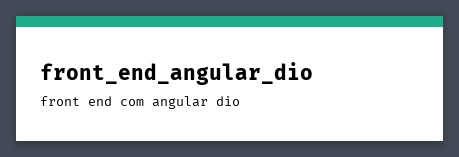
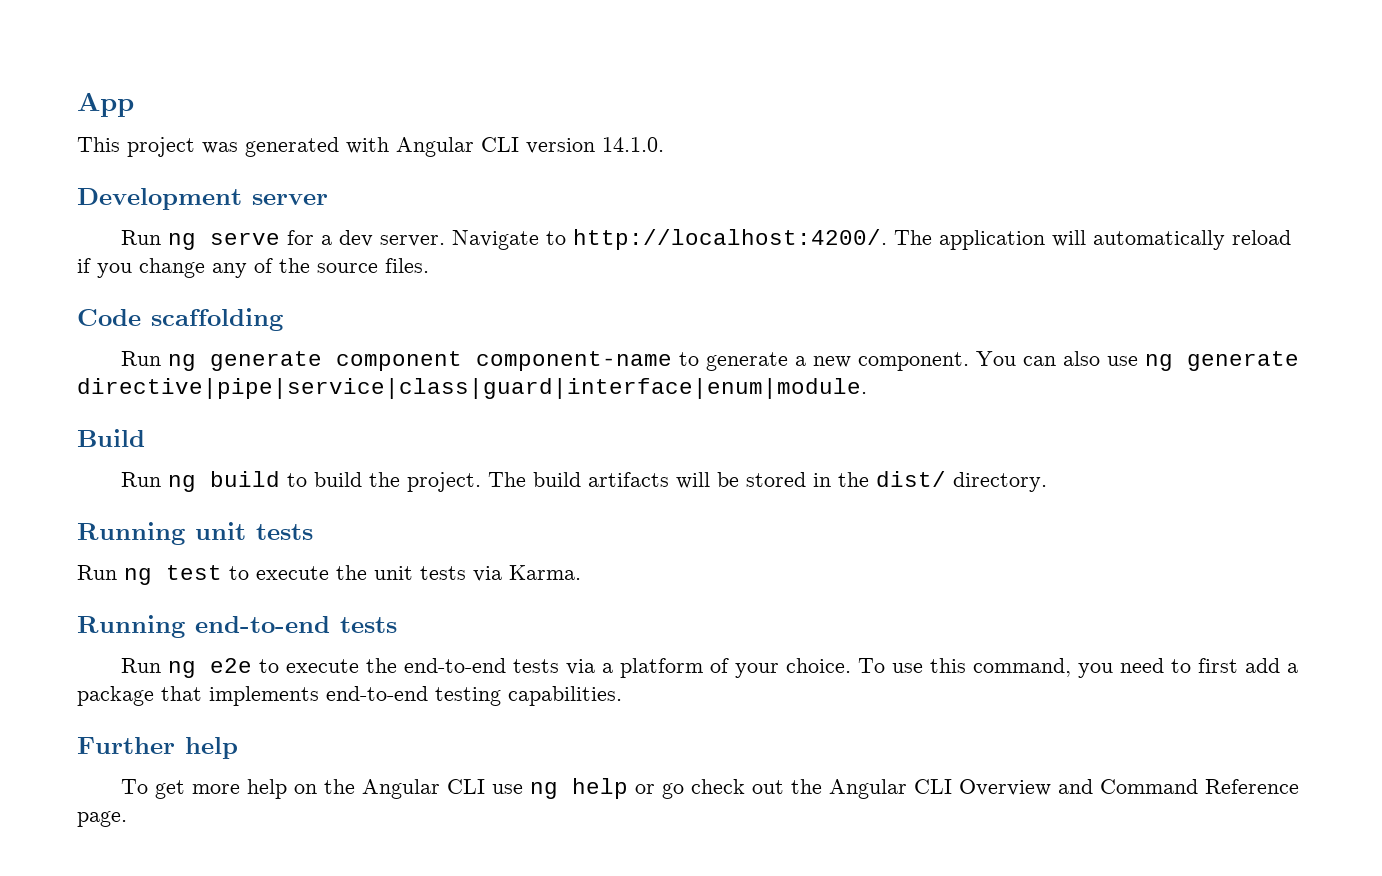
[40,62,313,85] [40,96,240,109] front_end_angular_dio // front end com angular dio -> [77,92,134,117] [77,137,664,157] [77,188,328,210] [121,229,1292,250] [77,258,429,278] [77,308,283,331] [121,351,1300,371] [77,378,867,399] [77,429,145,447] [121,471,1048,492] [77,522,313,545] [77,565,581,585] [77,615,397,638] [121,658,1299,678] [77,686,622,706] [77,737,238,759] [121,778,1300,799] [77,811,127,827] App // This project was generated with Angular CLI version 14.1.0. // Development server // Run ng serve for a dev server. Navigate to http://localhost:4200/. The application will automatically reload if you change any of the source files. // Code scaffolding // Run ng generate component component-name to generate a new component. You can also use ng generate directive|pipe|service|class|guard|interface|enum|module. // Build // Run ng build to build the project. The build artifacts will be stored in the dist/ directory. // Running unit tests // Run ng test to execute the unit tests via Karma. // Running end-to-end tests // Run ng e2e to execute the end-to-end tests via a platform of your choice. To use this command, you need to first add a package that implements end-to-end testing capabilities. // Further help // To get more help on the Angular CLI use ng help or go check out the Angular CLI Overview and Command Reference page.

